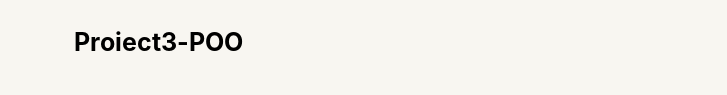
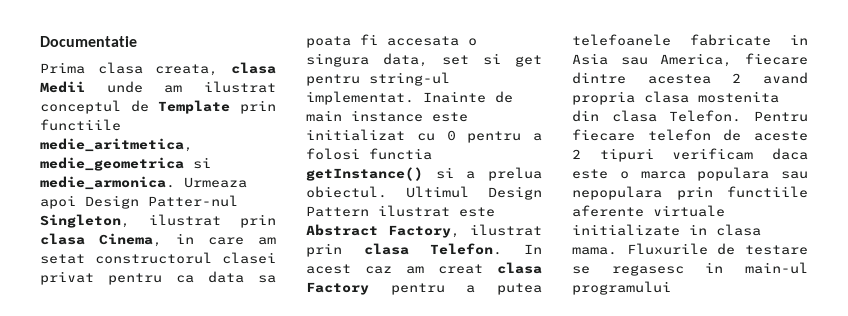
[74,31,243,51] Proiect3-POO -> [40,36,137,47] [40,62,276,76] [40,81,276,93] [40,100,276,114] [40,119,121,131] [40,138,193,152] [40,157,211,171] [40,176,247,190] [40,195,238,209] [40,214,276,228] [40,233,276,247] [40,252,276,264] [40,271,276,285] [306,34,477,48] [306,53,542,67] [306,72,450,86] [306,91,513,105] [306,110,468,122] [306,129,542,143] [306,148,432,160] [306,167,542,181] [306,186,542,200] [306,205,495,217] [306,224,542,238] [306,243,542,257] [306,262,542,274] [306,282,542,295] [572,34,808,46] [572,53,808,67] [572,72,808,84] [572,91,779,105] [572,110,808,122] [572,129,808,141] [572,148,808,162] [572,167,808,181] [572,186,808,200] [572,205,725,217] [572,224,761,236] [572,243,808,255] [572,262,808,276] [572,281,671,295] Documentatie // Prima clasa creata, clasa Medii unde am ilustrat conceptul de Template prin functiile medie_aritmetica, medie_geometrica si medie_armonica. Urmeaza apoi Design Patter-nul Singleton, ilustrat prin clasa Cinema, in care am setat constructorul clasei privat pentru ca data sa poata fi accesata o singura data, set si get pentru string-ul implementat. Inainte de main instance este initializat cu 0 pentru a folosi functia getInstance() si a prelua obiectul. Ultimul Design Pattern ilustrat este Abstract Factory, ilustrat prin clasa Telefon. In acest caz am creat clasa Factory pentru a putea telefoanele fabricate in Asia sau America, fiecare dintre acestea 2 avand propria clasa mostenita din clasa Telefon. Pentru fiecare telefon de aceste 2 tipuri verificam daca este o marca populara sau nepopulara prin functiile aferente virtuale initializate in clasa mama. Fluxurile de testare se regasesc in main-ul programului

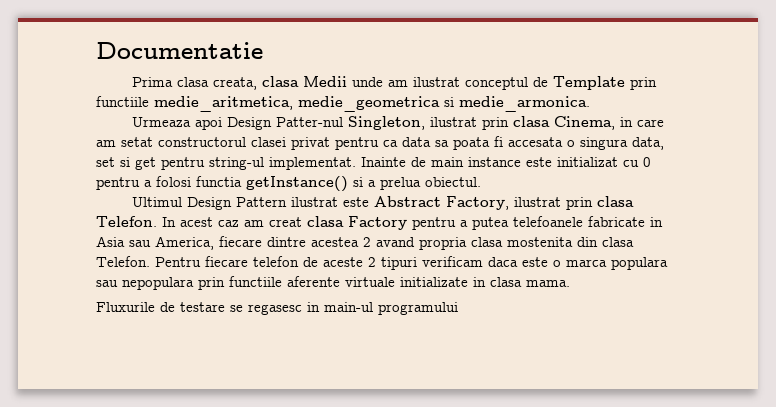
(175, 183) none -> (590, 104) //
(387, 192) none -> (481, 182) //
(617, 251) none -> (570, 283) //

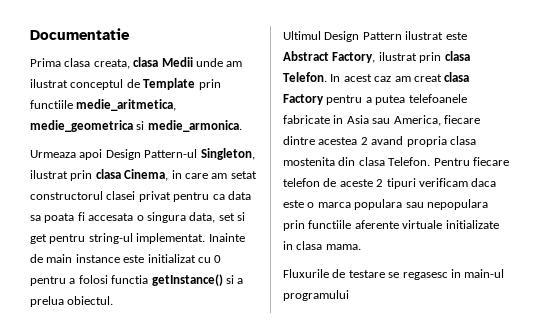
[276,117,344,127] Patter-nul -> [144,149,198,158] Pattern-ul

